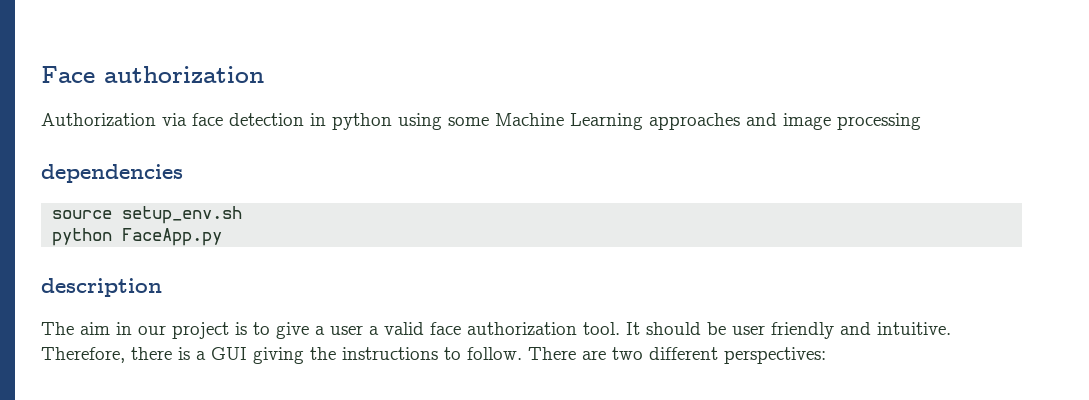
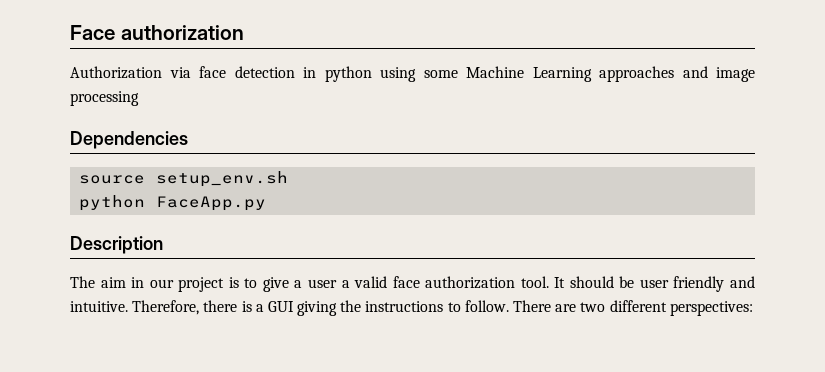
[41,164,183,183] dependencies -> [70,131,188,149] Dependencies
[41,278,162,297] description -> [70,236,163,254] Description

